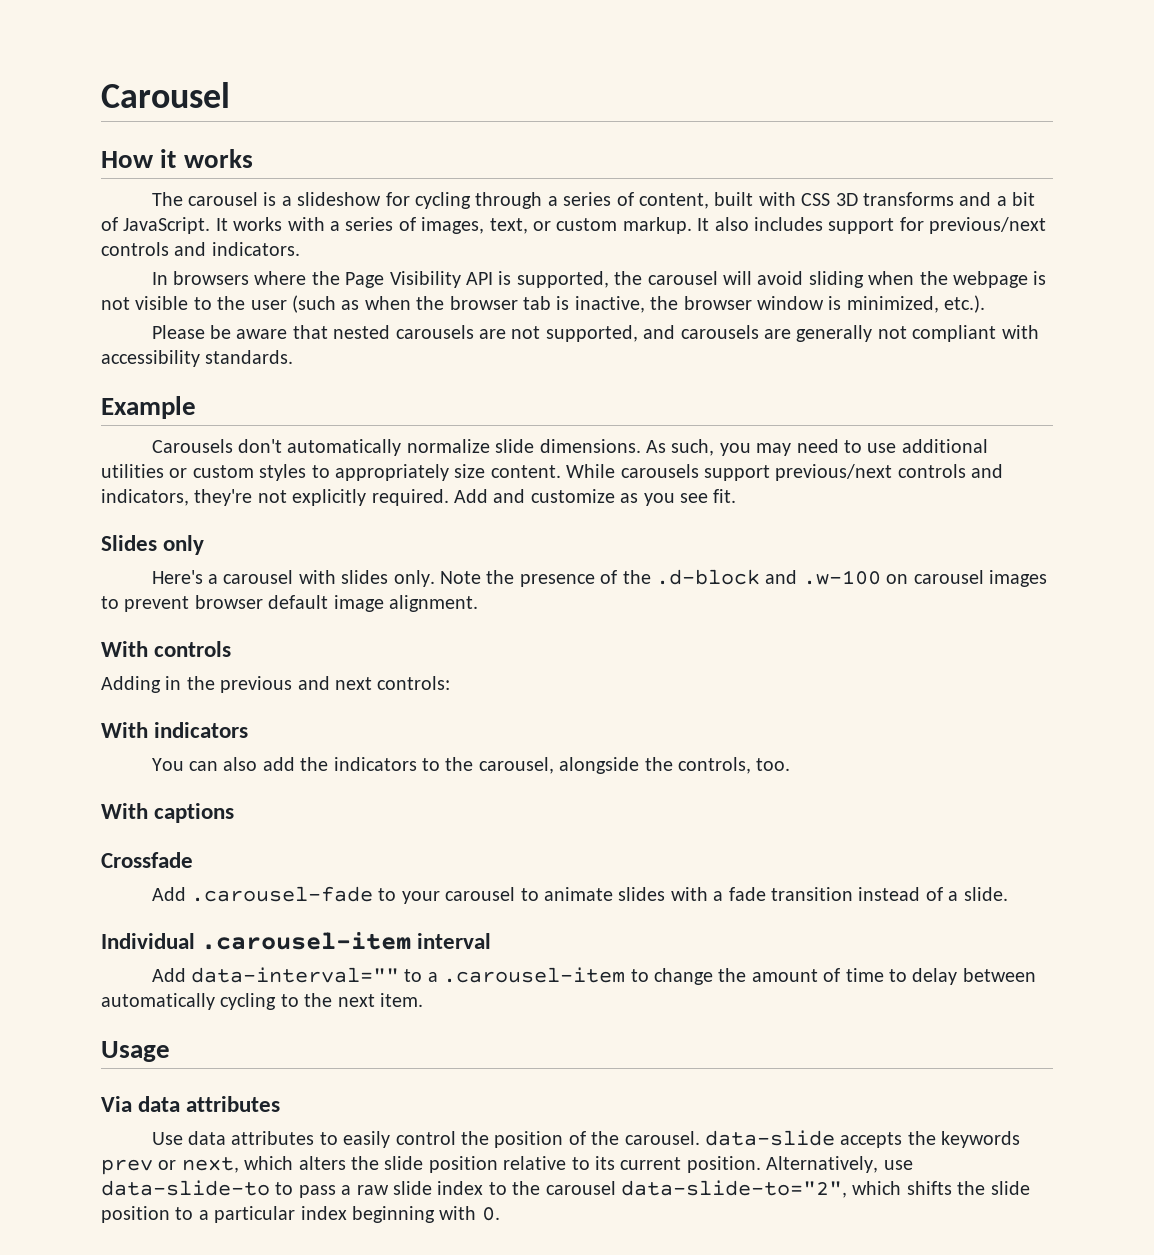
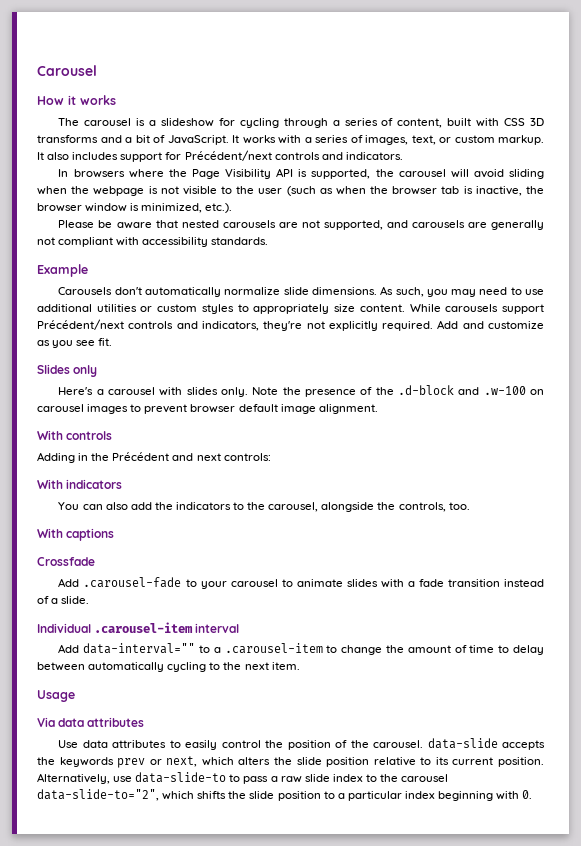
[929,217,1047,234] previous/next -> [184,150,272,161] Précédent/next
[775,464,893,481] previous/next -> [37,319,124,330] Précédent/next
[220,676,293,693] previous -> [112,452,170,461] Précédent

